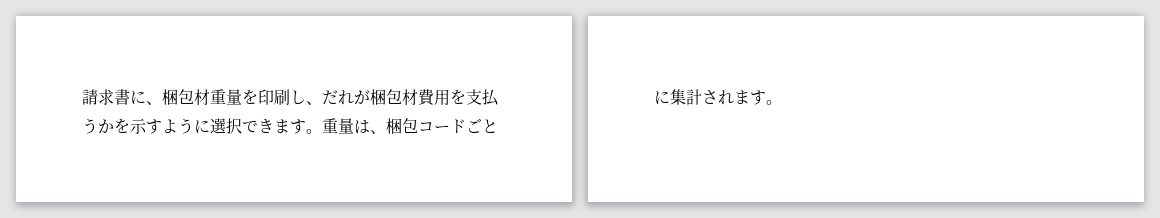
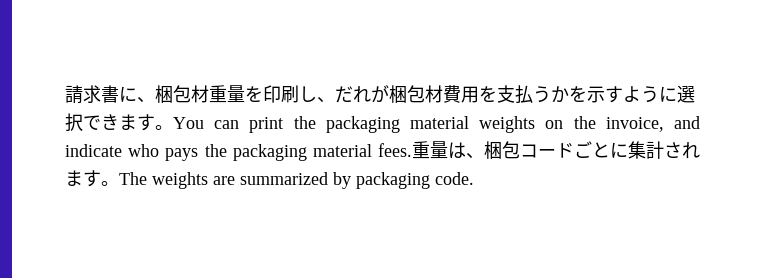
(322, 131) none -> [173,116,700,133] [65,143,412,161] You can print the packaging material weights on the invoice, and indicate who pays the packaging material fees.
(782, 102) none -> [119,172,474,189] The weights are summarized by packaging code.

